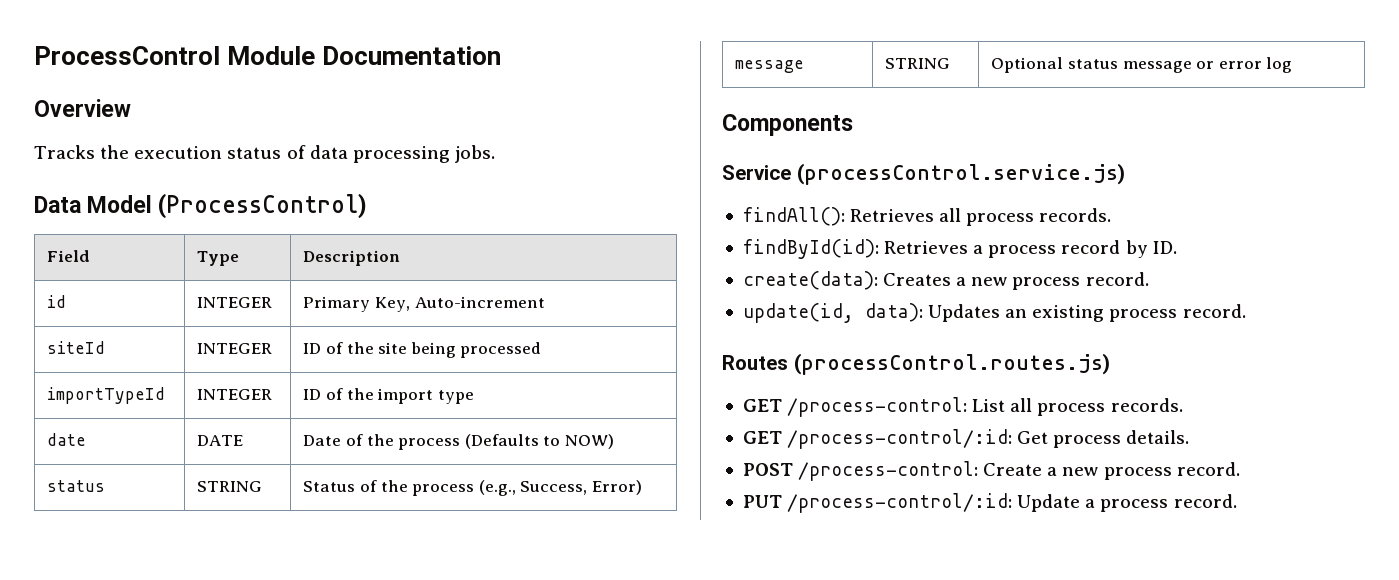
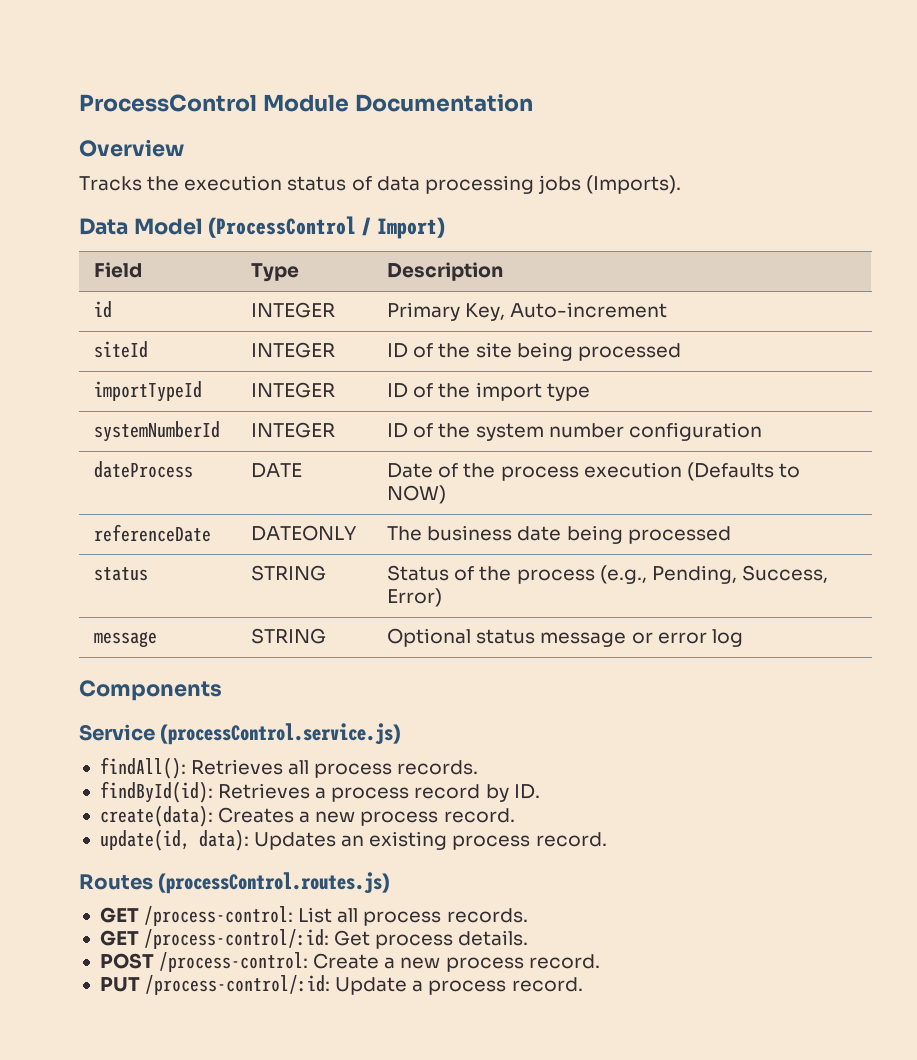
[454,145,495,163] jobs. -> [537,175,682,194] jobs (Imports).
[158,193,368,219] (ProcessControl) -> [208,216,445,239] (ProcessControl / Import)
[47,433,87,446] date -> [94,421,221,442] [251,422,336,438] [387,422,762,441] [94,461,194,478] systemNumberId | INTEGER | ID of the system number configuration // dateProcess
(461, 444) none -> [583,462,682,478] execution
(614, 441) none -> [94,524,212,542] [251,525,358,541] [387,525,731,544] // referenceDate | DATEONLY | The business date being processed
(516, 488) none -> [651,565,737,584] Pending,

